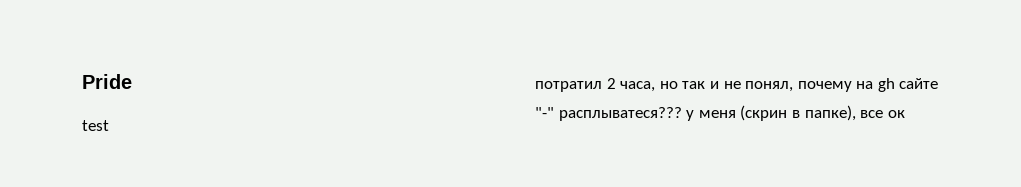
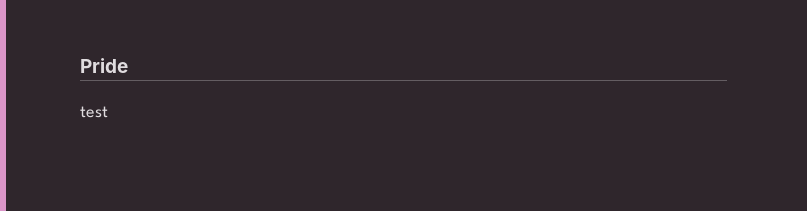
[535,78,939,92] [535,105,905,121] // потратил 2 часа, но так и не понял, почему на gh сайте "-" расплыватеся??? у меня (скрин в папке), все ок -> (108, 112) none

